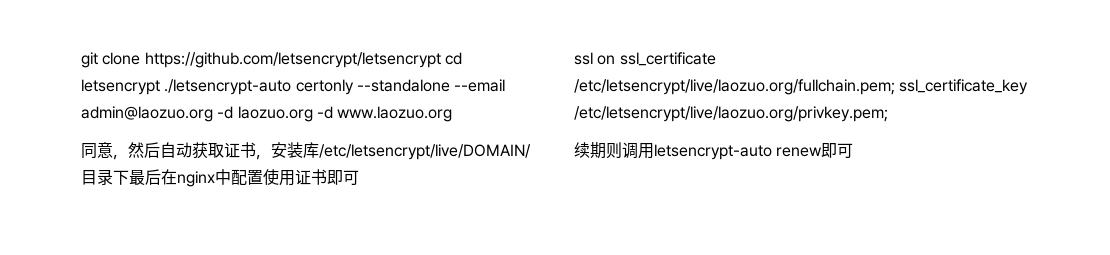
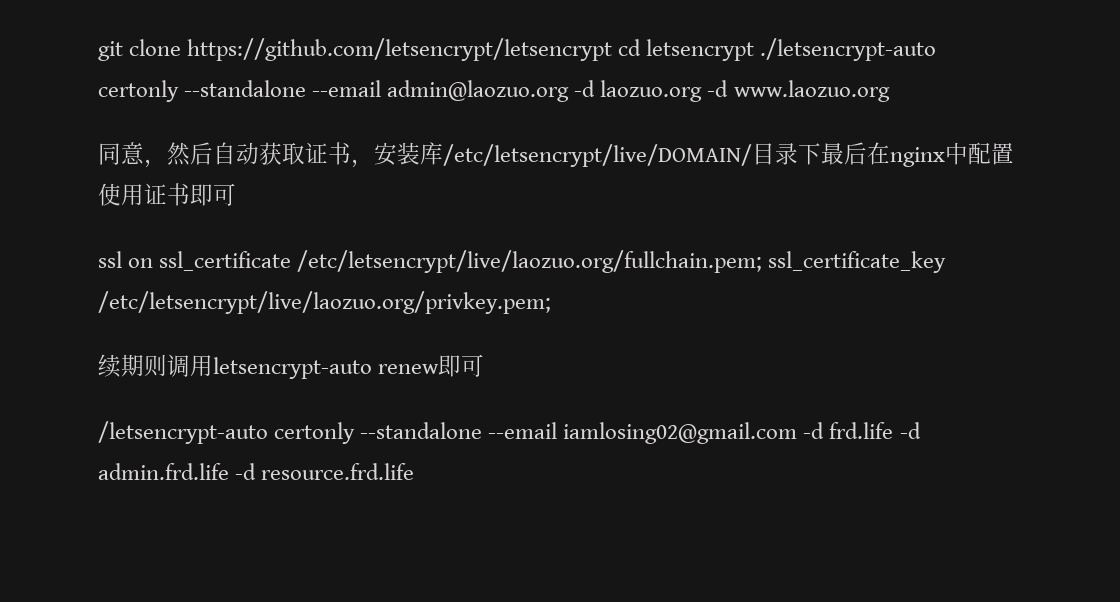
(854, 150) none -> [98,421,921,444] [98,463,415,480] // /letsencrypt-auto certonly --standalone --email iamlosing02@gmail.com -d frd.life -d admin.frd.life -d resource.frd.life

